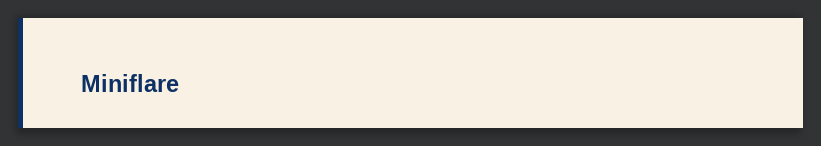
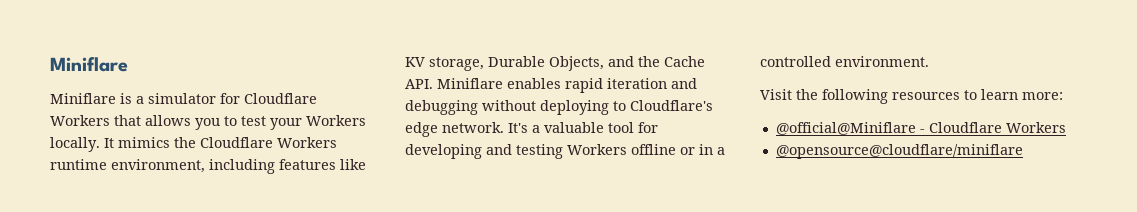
[81,74,179,92] Miniflare -> [50,57,128,72] [50,93,317,104] [50,115,366,130] [50,137,337,152] [50,159,366,174] [405,56,705,71] [405,78,697,93] [405,100,713,115] [405,122,658,137] [405,144,725,159] [760,56,929,67] [760,89,1063,104] [775,122,1066,135] [775,144,1023,159] Miniflare // Miniflare is a simulator for Cloudflare Workers that allows you to test your Workers locally. It mimics the Cloudflare Workers runtime environment, including features like KV storage, Durable Objects, and the Cache API. Miniflare enables rapid iteration and debugging without deploying to Cloudflare's edge network. It's a valuable tool for developing and testing Workers offline or in a controlled environment. // Visit the following resources to learn more: // @official@Miniflare - Cloudflare Workers // @opensource@cloudflare/miniflare

